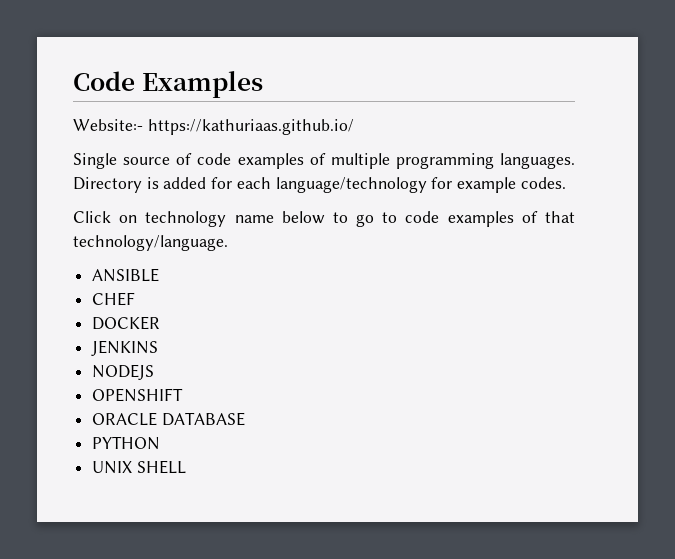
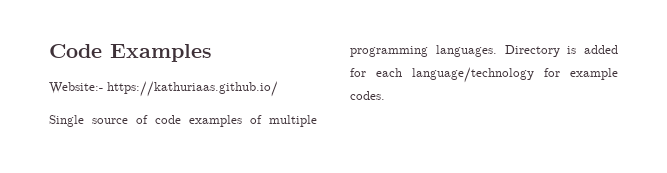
[73,211,575,227] [73,235,228,251] [92,268,160,282] [92,292,136,306] [92,316,161,330] [91,340,159,356] [92,364,155,380] [92,388,184,402] [92,412,245,426] [92,436,161,450] [92,460,186,474] // Click on technology name below to go to code examples of that technology/language. // ANSIBLE // CHEF // DOCKER // JENKINS // NODEJS // OPENSHIFT // ORACLE DATABASE // PYTHON // UNIX SHELL -> (385, 95) none

